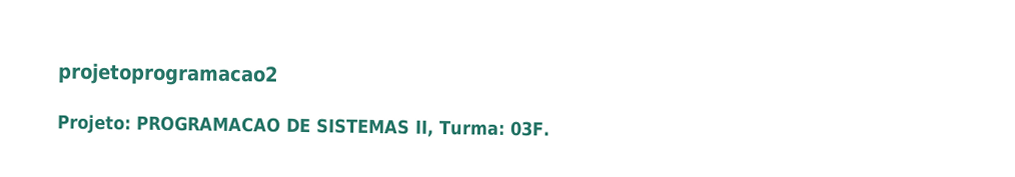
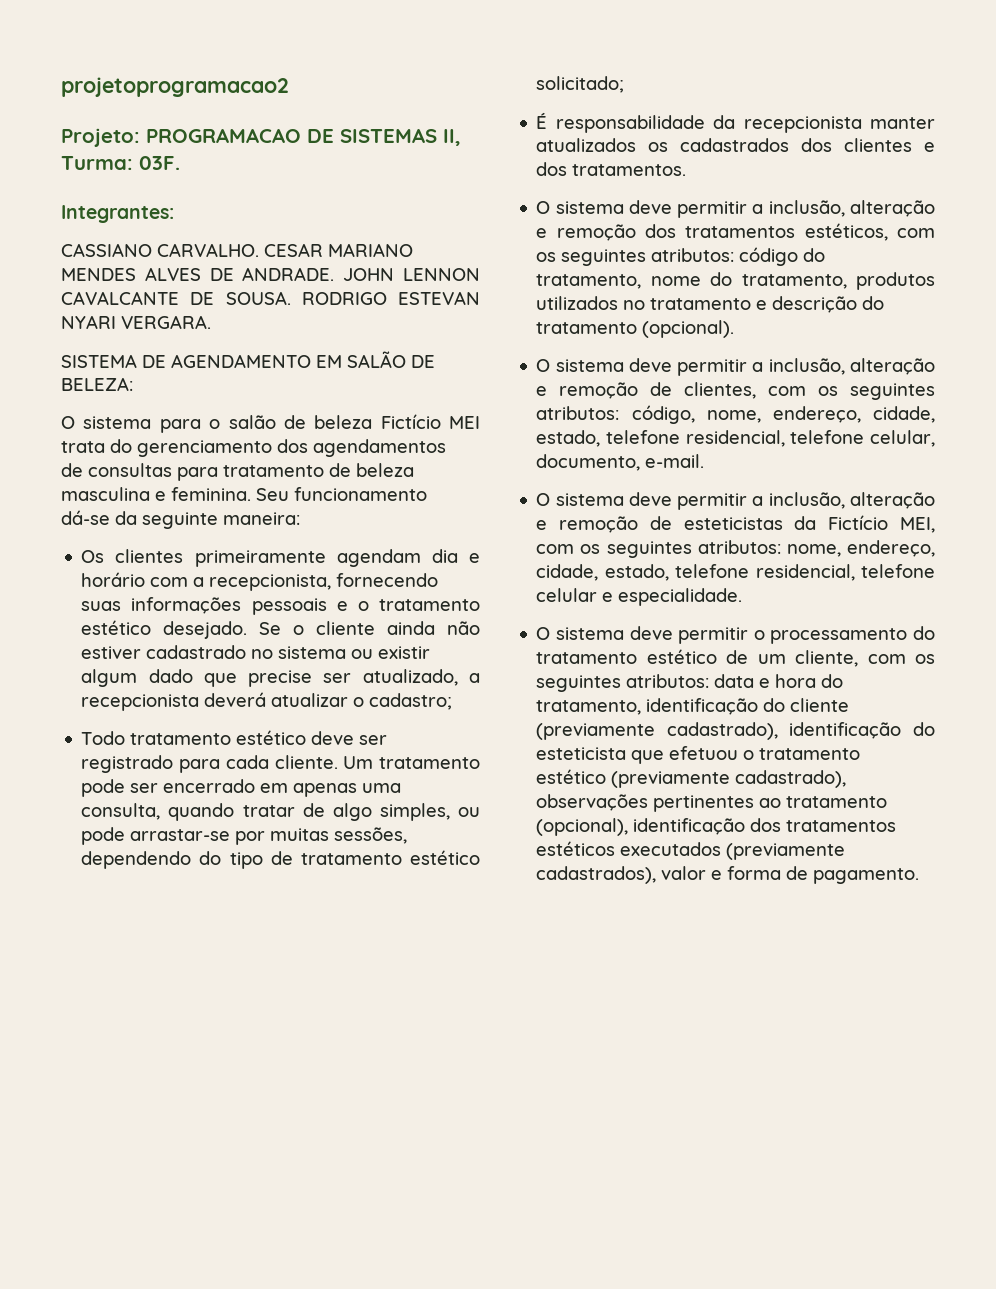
(550, 129) none -> [61,205,174,223] [61,243,413,257] [61,267,481,281] [61,291,480,305] [61,315,211,329] [61,351,435,368] [61,377,133,391] [61,414,480,433] [61,439,446,457] [61,463,414,481] [61,487,427,501] [61,510,300,529] [81,549,480,567] [81,572,439,591] [81,597,480,615] [81,620,480,639] [81,645,431,659] [81,669,480,687] [81,692,453,711] [81,730,388,745] [81,755,480,773] [81,779,402,797] [81,803,480,821] [81,827,408,845] [81,850,480,869] [536,76,625,93] [536,112,935,133] [536,138,935,152] [536,162,687,176] [536,200,935,218] [536,223,935,241] [536,247,826,266] [536,272,935,290] [536,296,885,313] [536,320,735,338] [536,358,935,376] [536,382,935,400] [536,405,935,424] [536,430,935,447] [536,454,705,471] [536,492,935,510] [536,515,935,533] [536,540,935,558] [536,564,935,581] [536,588,743,606] [536,626,935,644] [536,649,935,667] [536,674,844,692] [536,698,850,715] [536,722,935,740] [536,746,861,764] [536,769,847,788] [536,794,888,812] [536,818,897,836] [536,841,846,860] [536,866,920,884] // Integrantes: // CASSIANO CARVALHO. CESAR MARIANO MENDES ALVES DE ANDRADE. JOHN LENNON CAVALCANTE DE SOUSA. RODRIGO ESTEVAN NYARI VERGARA. // SISTEMA DE AGENDAMENTO EM SALÃO DE BELEZA: // O sistema para o salão de beleza Fictício MEI trata do gerenciamento dos agendamentos // de consultas para tratamento de beleza masculina e feminina. Seu funcionamento dá-se da seguinte maneira: // Os clientes primeiramente agendam dia e horário com a recepcionista, fornecendo suas informações pessoais e o tratamento estético desejado. Se o cliente ainda não estiver cadastrado no sistema ou existir algum dado que precise ser atualizado, a recepcionista deverá atualizar o cadastro; // Todo tratamento estético deve ser registrado para cada cliente. Um tratamento pode ser encerrado em apenas uma consulta, quando tratar de algo simples, ou pode arrastar-se por muitas sessões, dependendo do tipo de tratamento estético solicitado; // É responsabilidade da recepcionista manter atualizados os cadastrados dos clientes e dos tratamentos. // O sistema deve permitir a inclusão, alteração e remoção dos tratamentos estéticos, com os seguintes atributos: código do tratamento, nome do tratamento, produtos utilizados no tratamento e descrição do tratamento (opcional). // O sistema deve permitir a inclusão, alteração e remoção de clientes, com os seguintes atributos: código, nome, endereço, cidade, estado, telefone residencial, telefone celular, documento, e-mail. // O sistema deve permitir a inclusão, alteração e remoção de esteticistas da Fictício MEI, com os seguintes atributos: nome, endereço, cidade, estado, telefone residencial, telefone celular e especialidade. // O sistema deve permitir o processamento do tratamento estético de um cliente, com os seguintes atributos: data e hora do tratamento, identificação do cliente (previamente cadastrado), identificação do esteticista que efetuou o tratamento estético (previamente cadastrado), observações pertinentes ao tratamento (opcional), identificação dos tratamentos estéticos executados (previamente cadastrados), valor e forma de pagamento.

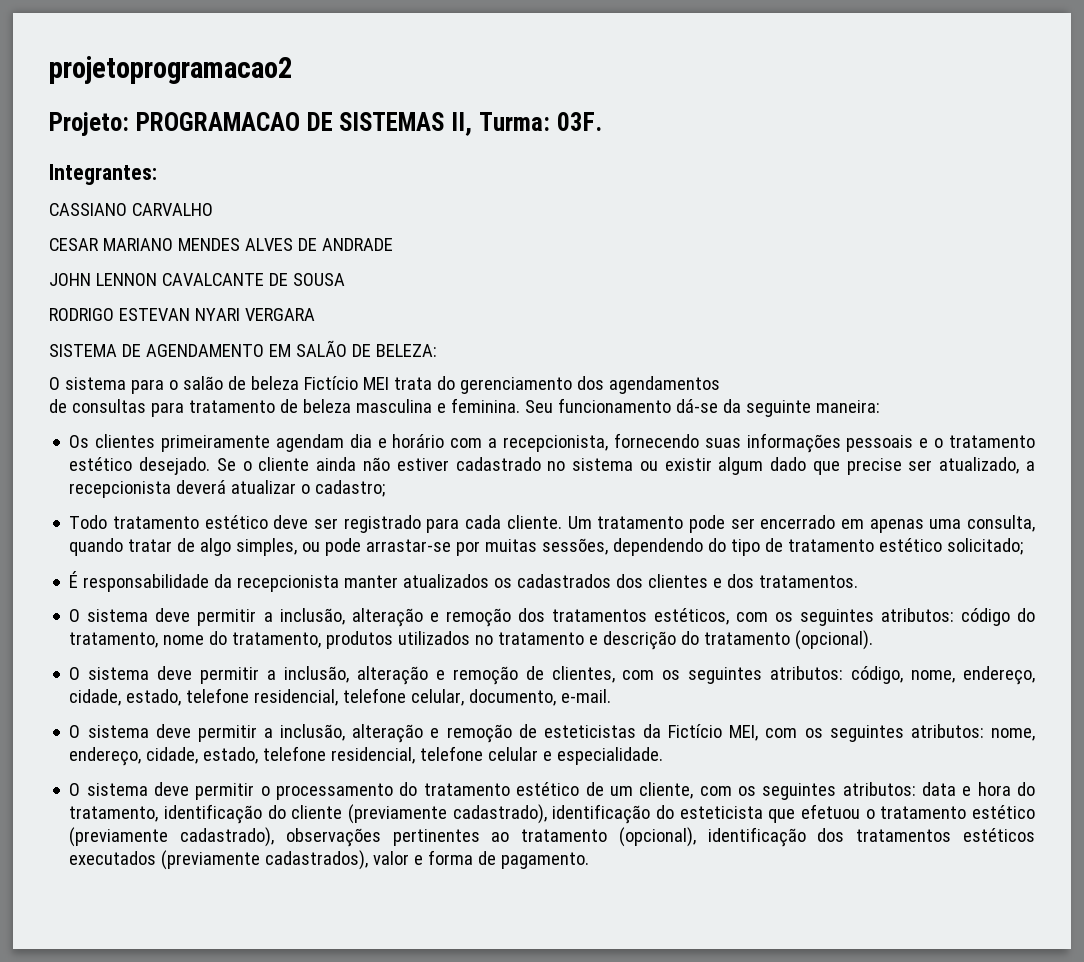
[157,243,259,257] CARVALHO. -> [131,203,213,216] CARVALHO //
[242,267,335,281] ANDRADE. -> [321,238,393,251] ANDRADE //
[225,291,291,305] SOUSA. -> [292,273,345,286] SOUSA //
[121,315,211,329] VERGARA. -> [244,308,315,321] VERGARA

